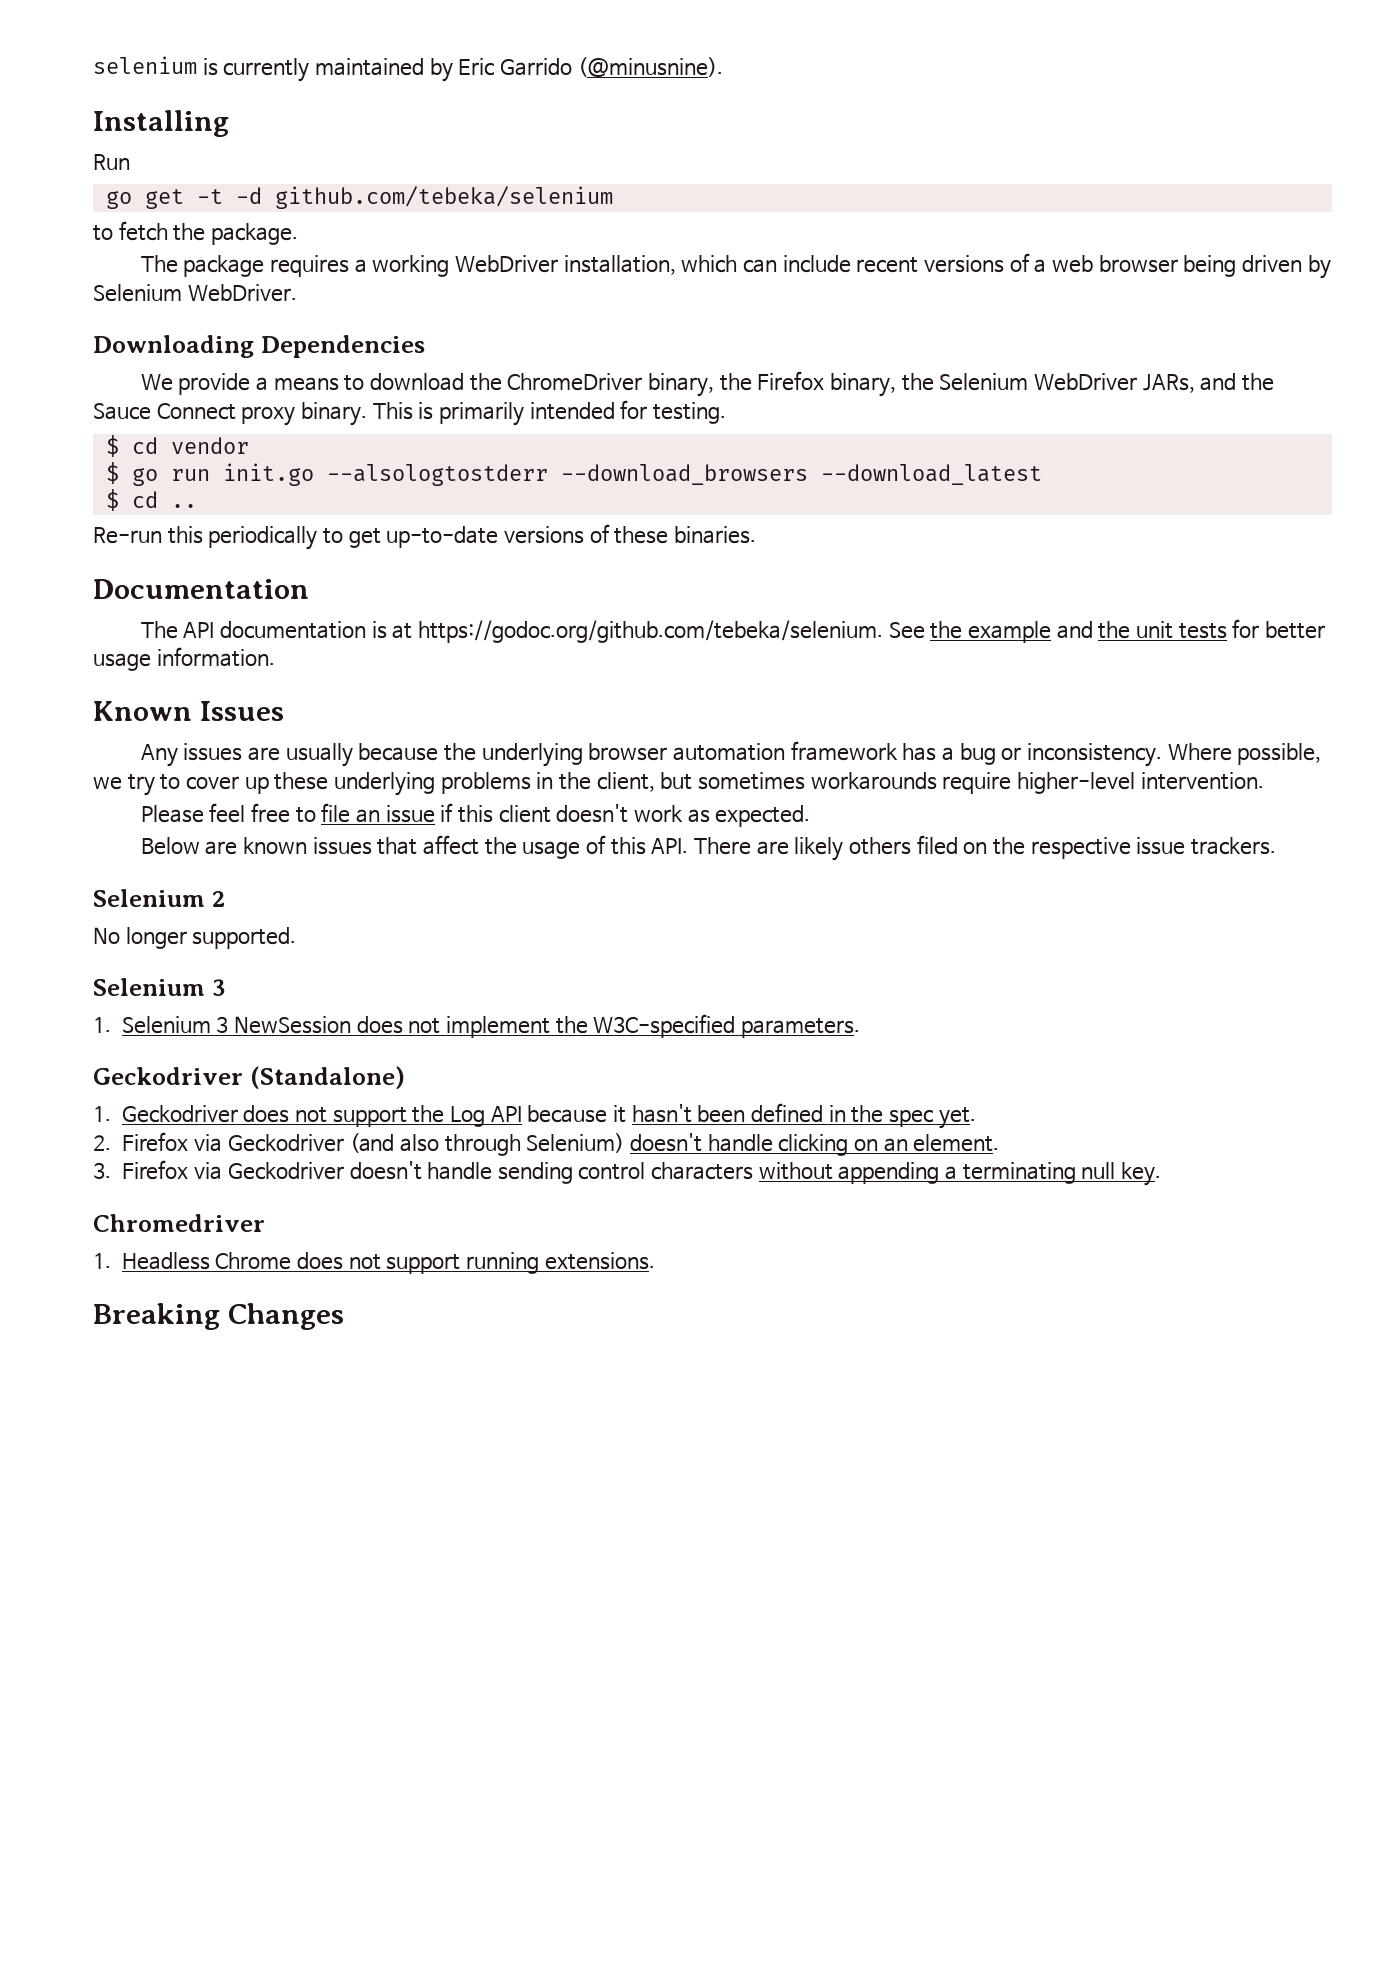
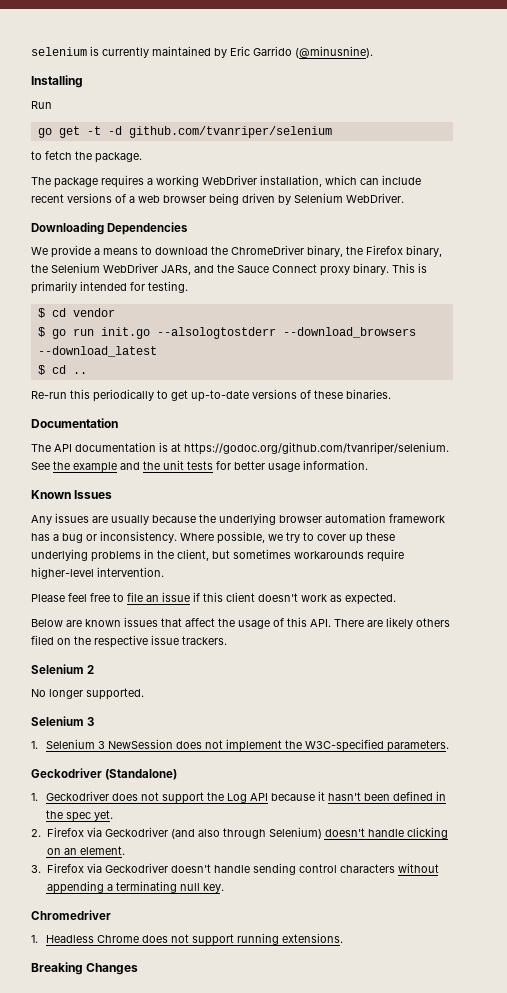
[274,186,613,209] github.com/tebeka/selenium -> [128,126,332,138] github.com/tvanriper/selenium
[417,620,883,643] https://godoc.org/github.com/tebeka/selenium. -> [184,442,449,455] https://godoc.org/github.com/tvanriper/selenium.

